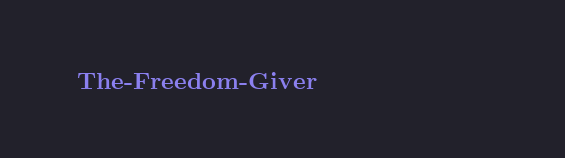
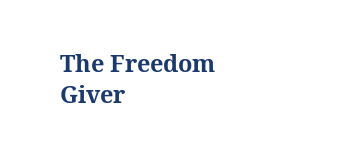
[77,72,317,89] The-Freedom-Giver -> [60,54,216,72] [60,85,125,103] The Freedom Giver

